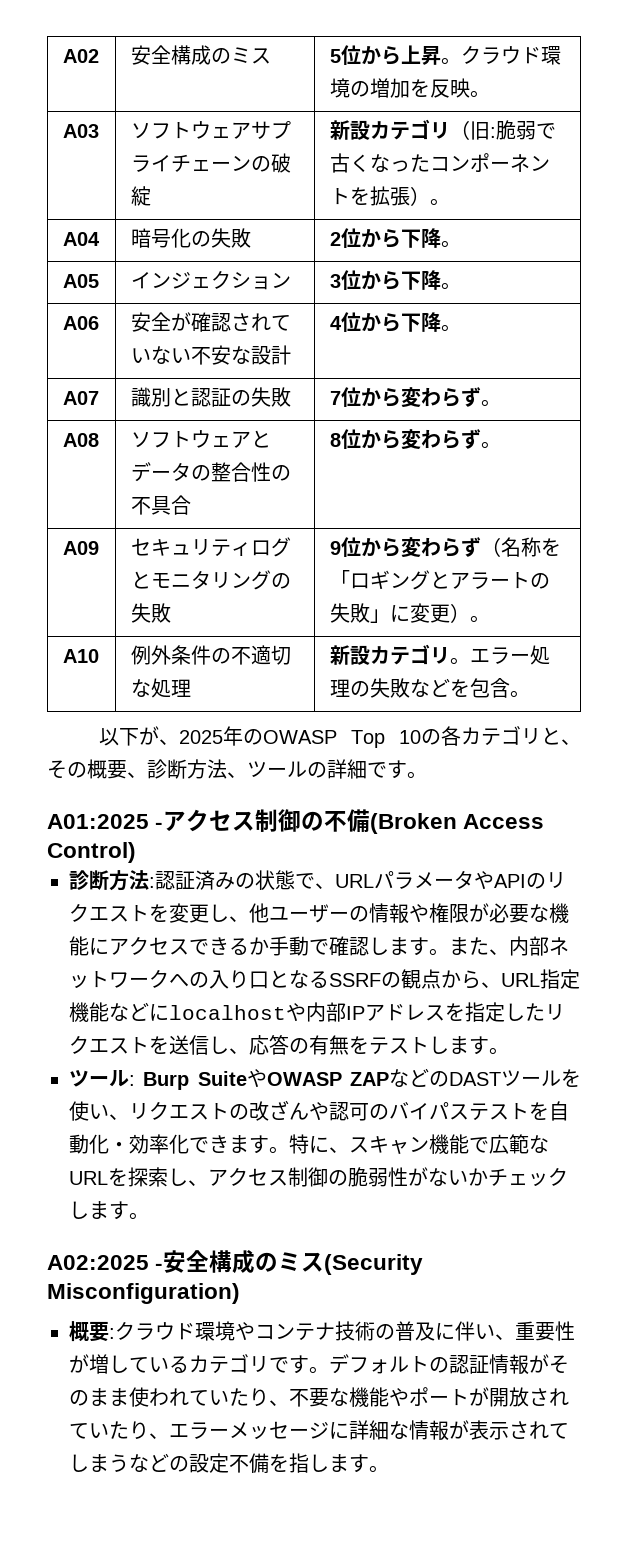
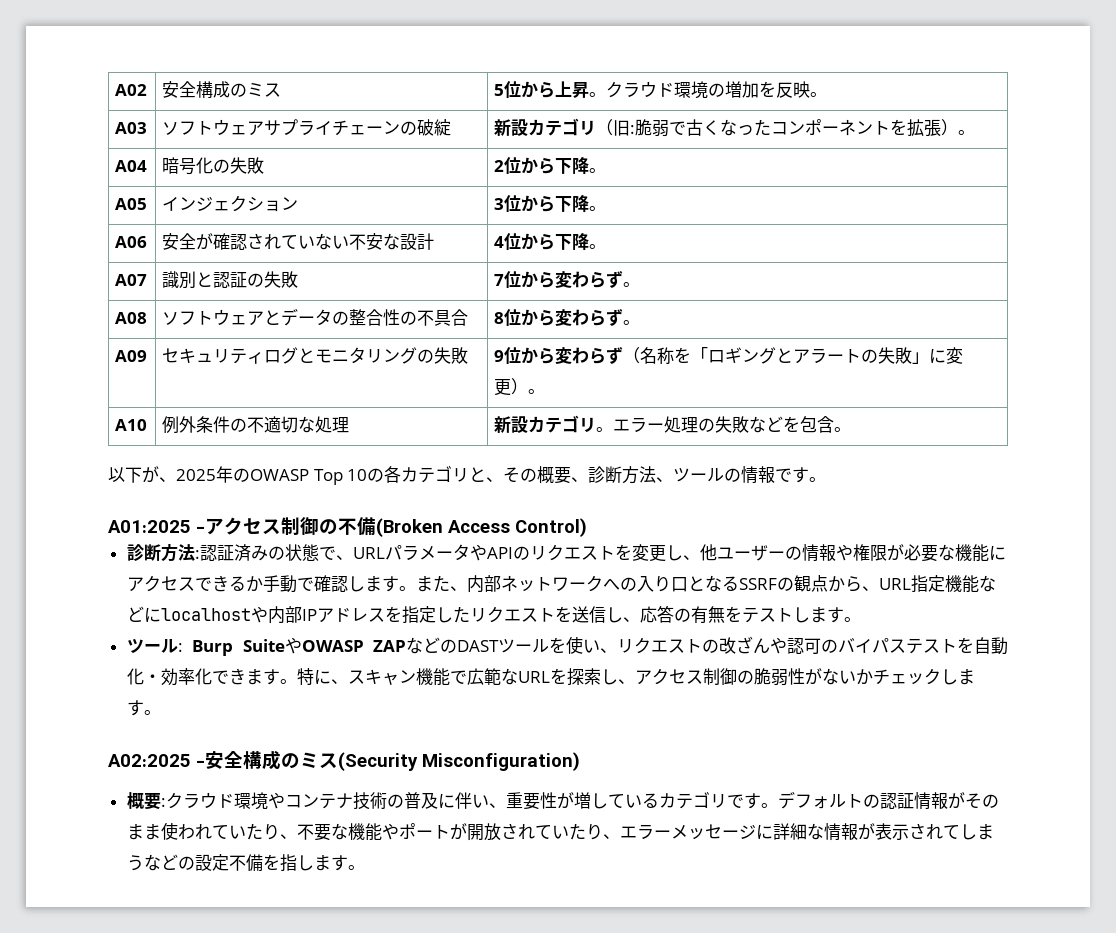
[327,759,367,779] 詳細 -> [741,466,776,484] 情報

